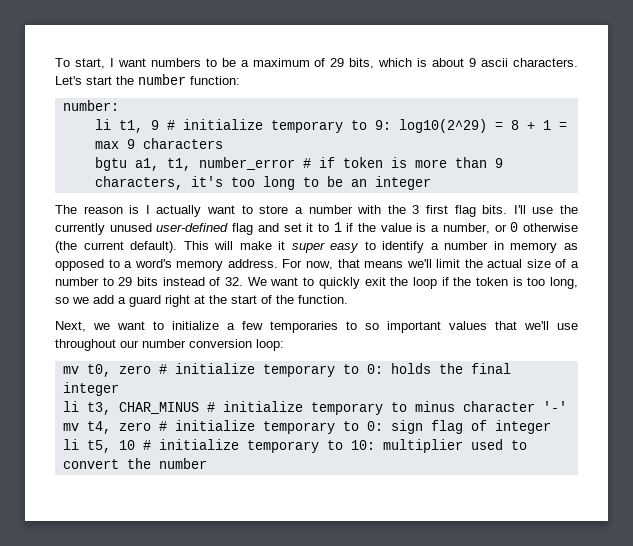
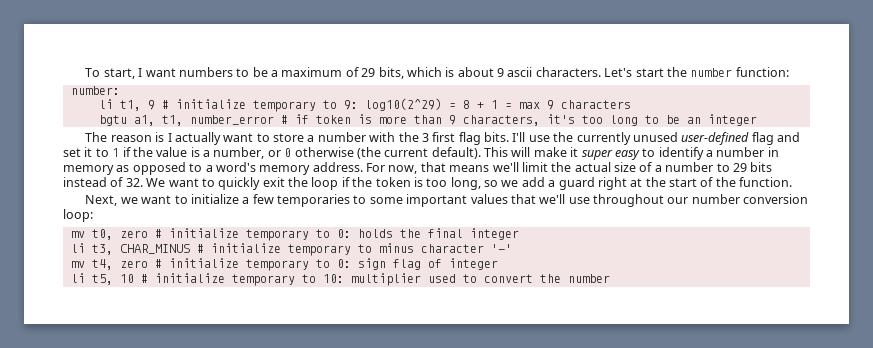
[365,323,379,330] so -> [369,197,403,204] some

